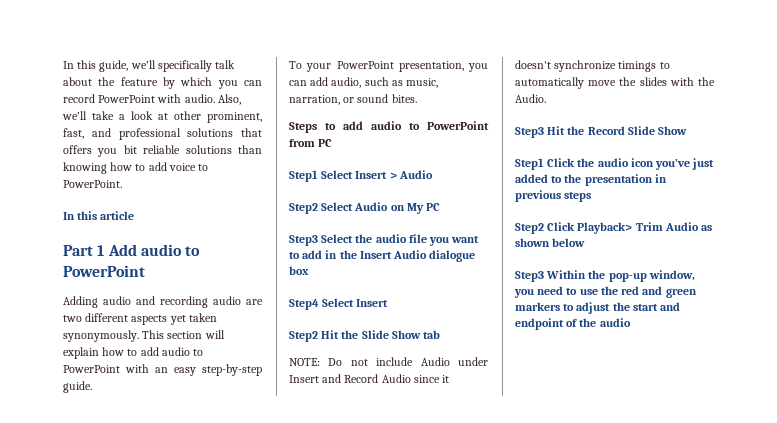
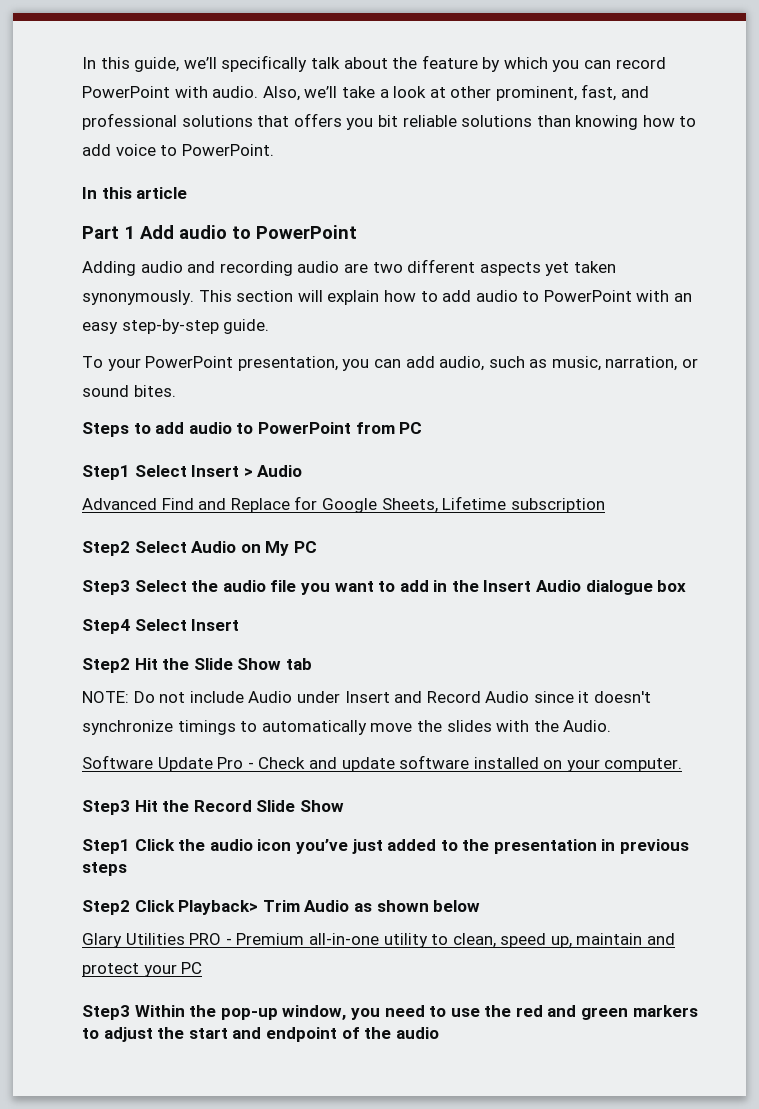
(433, 174) none -> [82,496,605,513] // Advanced Find and Replace for Google Sheets, Lifetime subscription
(546, 98) none -> [82,755,683,772] // Software Update Pro - Check and update software installed on your computer.
(586, 242) none -> [82,933,676,948] [82,962,203,977] // Glary Utilities PRO - Premium all-in-one utility to clean, speed up, maintain and protect your PC

